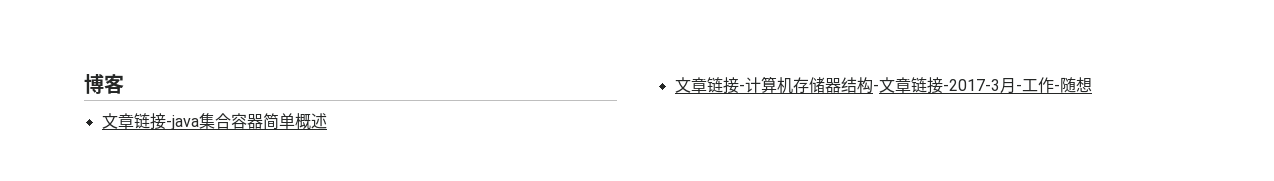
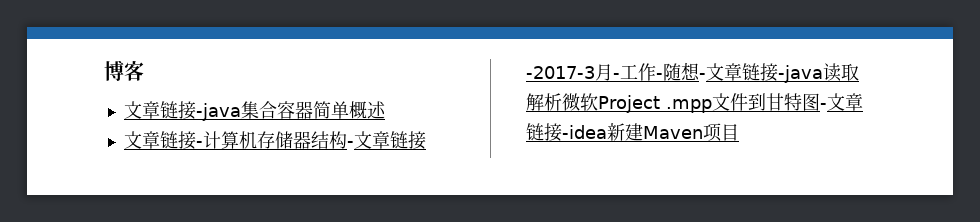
(1092, 85) none -> [698,63,859,83] [525,93,863,113] [525,123,739,142] -文章链接-java读取解析微软Project .mpp文件到甘特图-文章链接-idea新建Maven项目

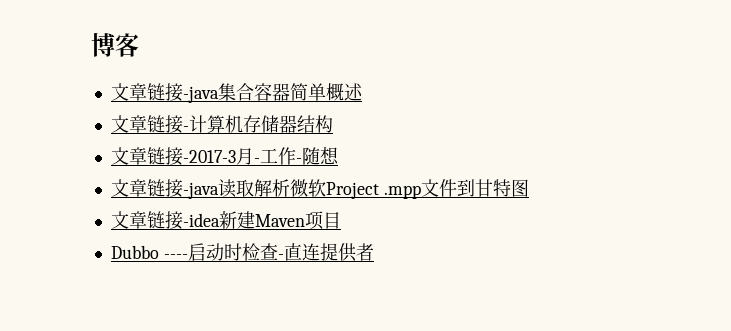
[346,141,354,147] - -> (333, 124) //
[698,73,706,79] - -> (339, 155) //
[819,103,827,109] - -> (529, 188) //
(739, 132) none -> [110,243,374,262] // Dubbo ----启动时检查-直连提供者

